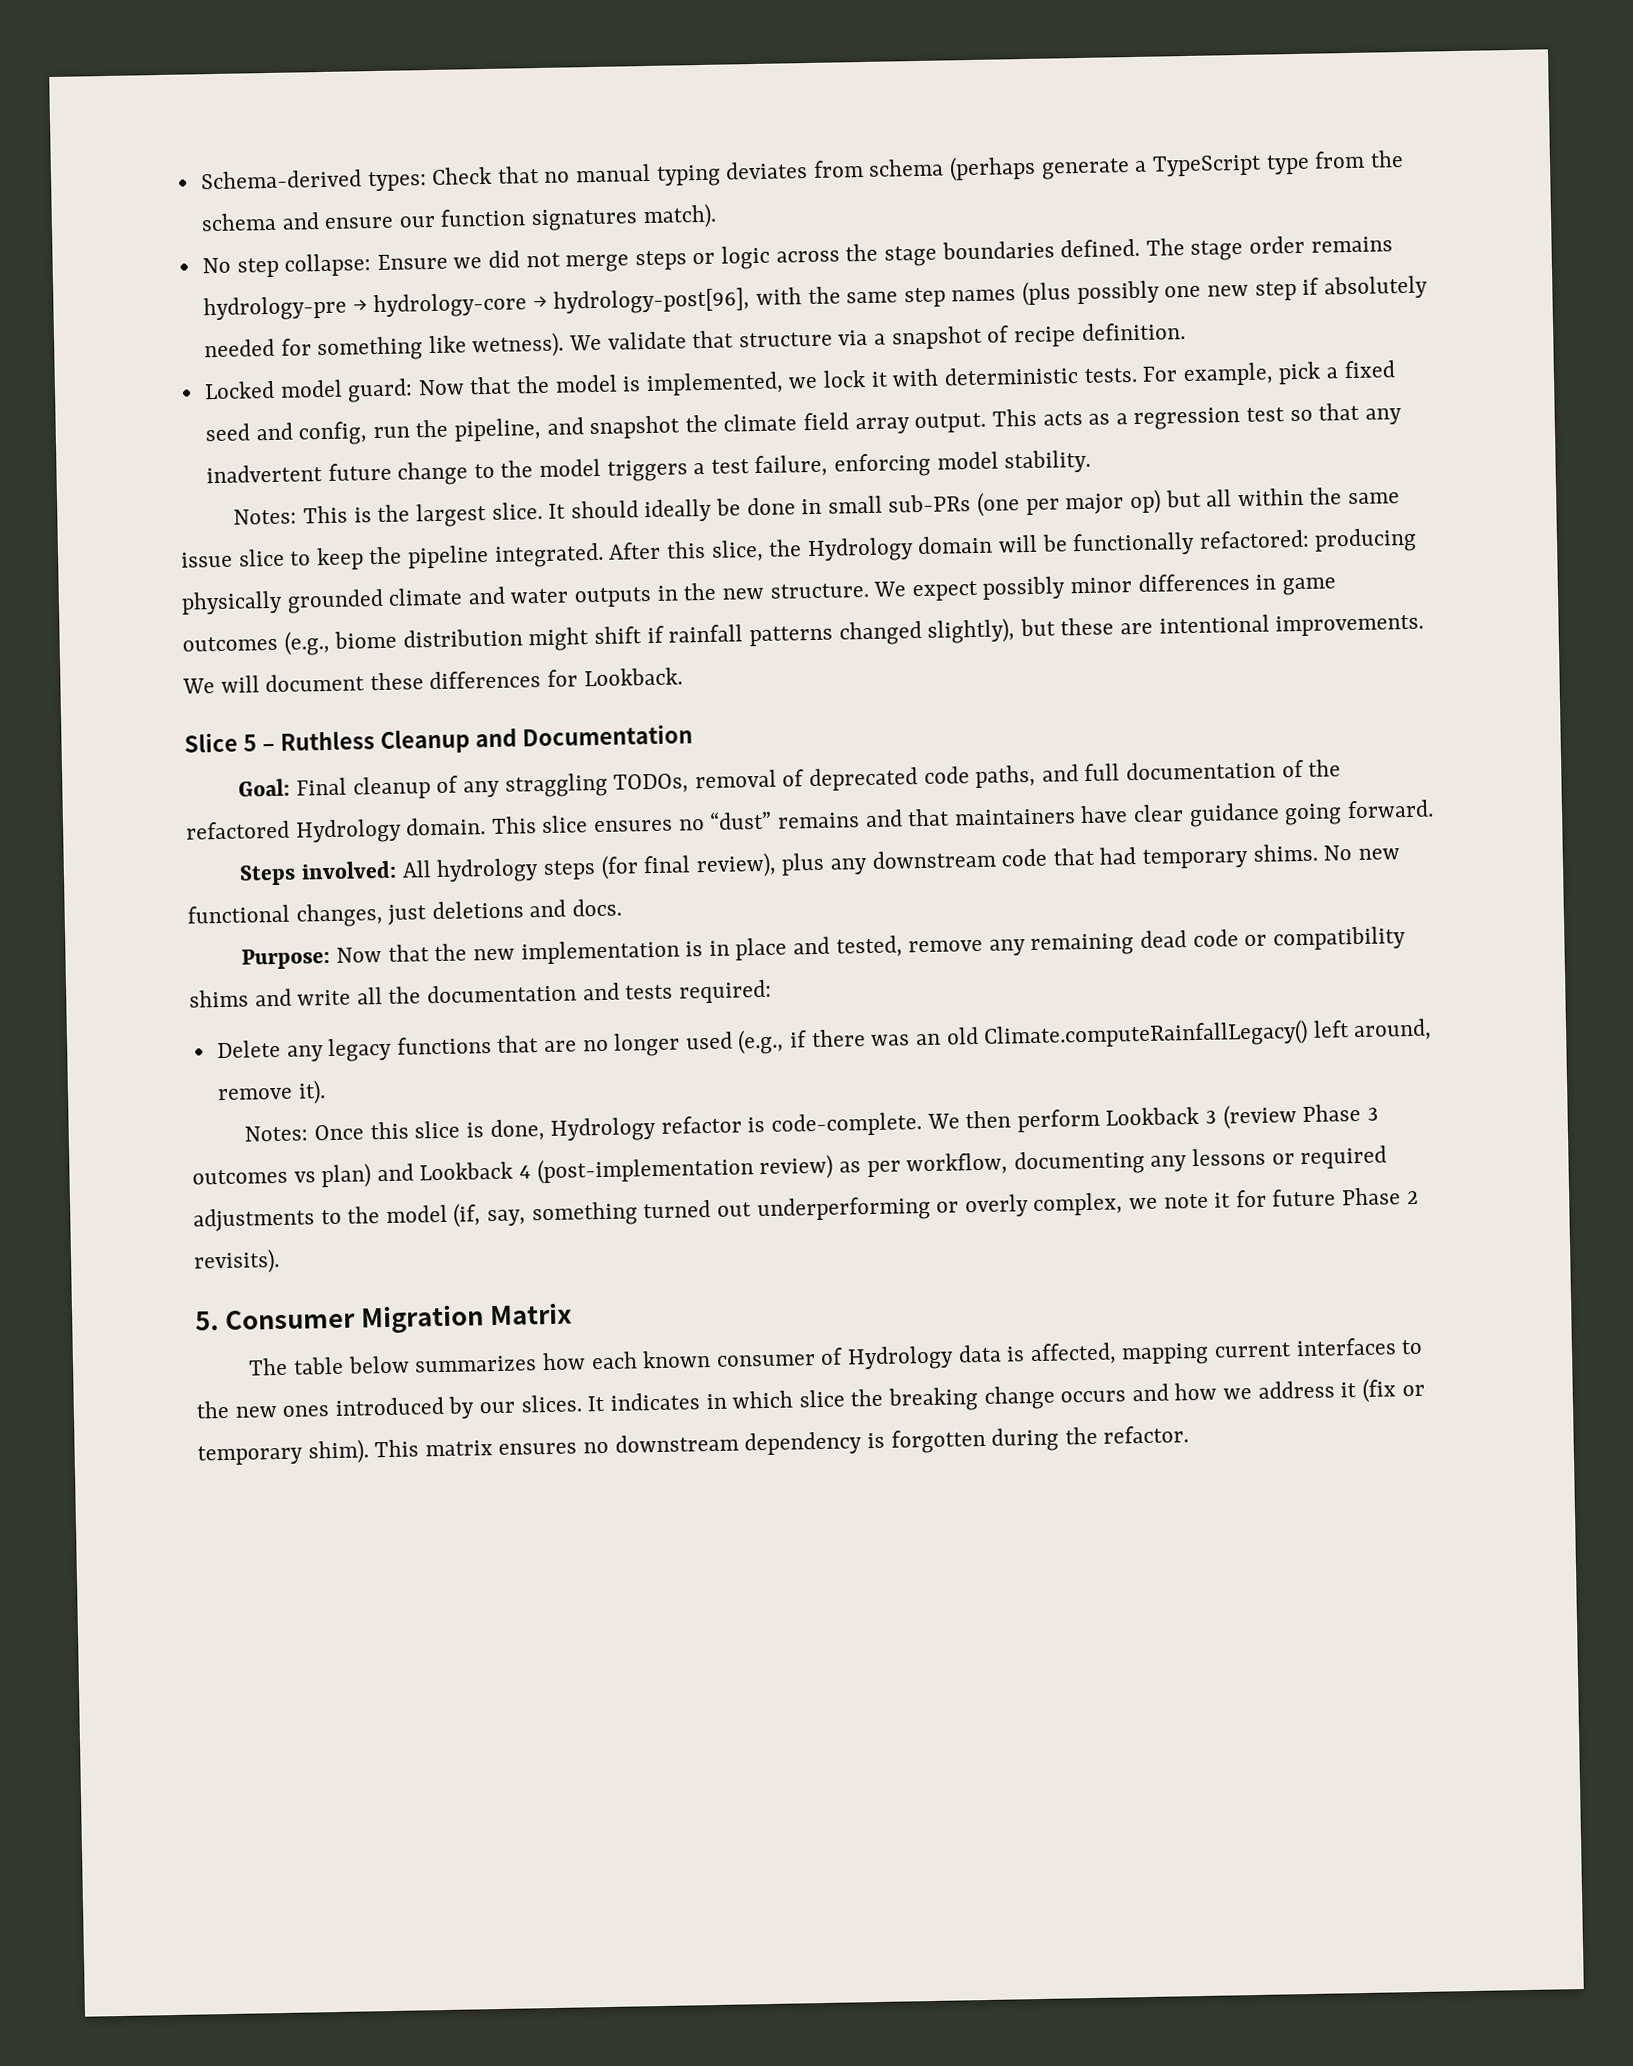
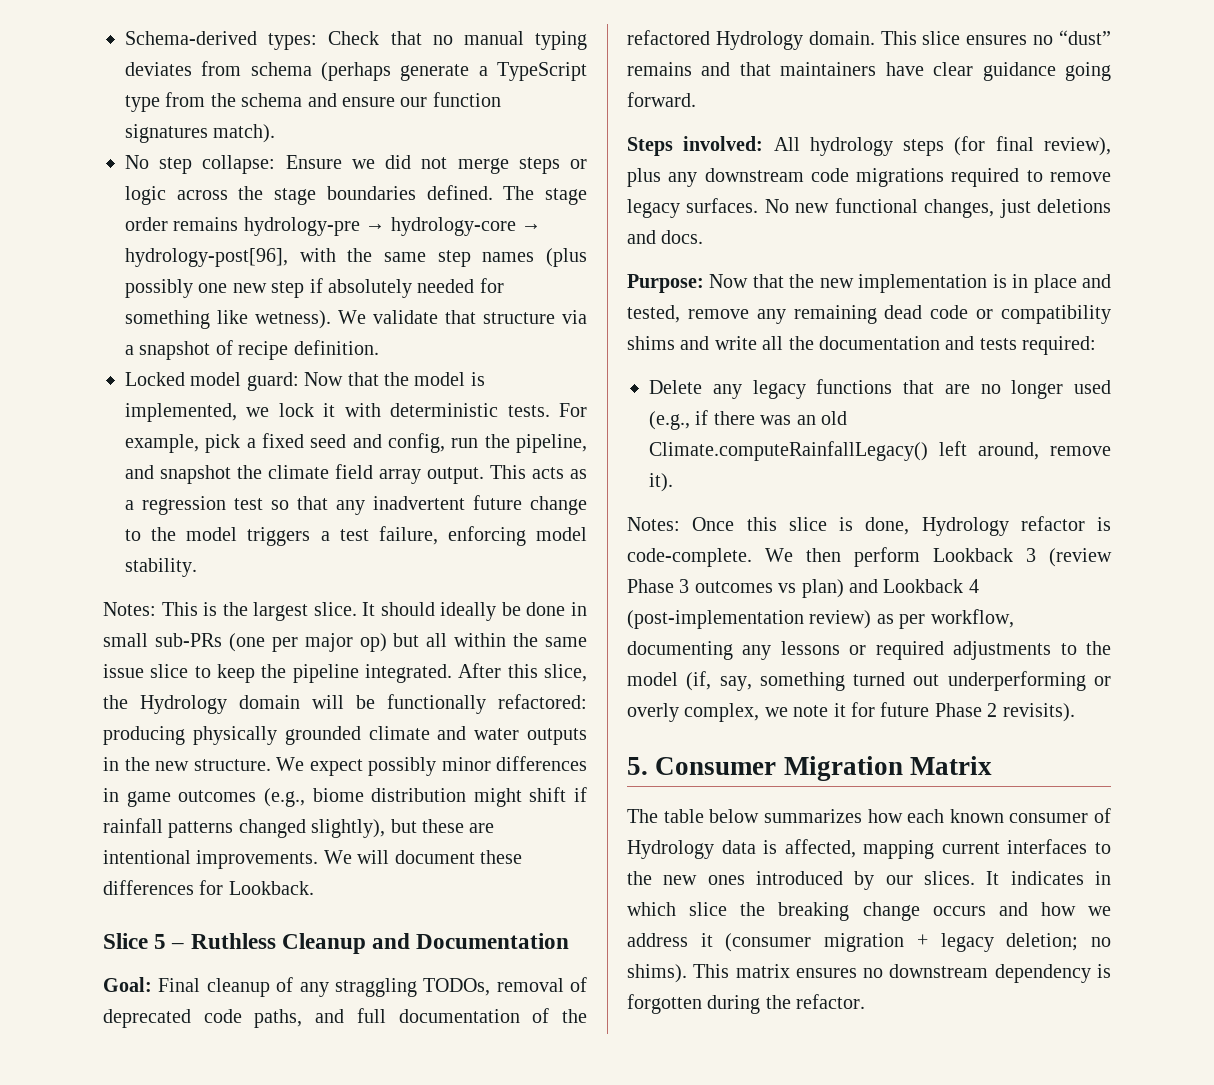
[1052,843,1318,869] that had temporary shims. -> [856,168,1111,187] [627,198,759,218] migrations required to remove legacy surfaces.
[1361,1378,1425,1403] [197,1439,369,1466] (fix or temporary shim). -> [725,933,1111,952] [627,964,687,983] (consumer migration + legacy deletion; no shims).

